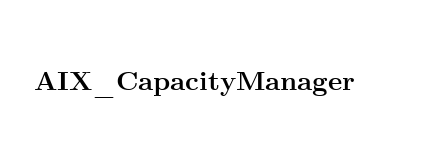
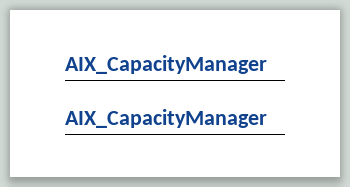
[34,71,355,98] AIX_CapacityManager -> [65,55,267,74] [65,109,267,128] AIX_CapacityManager // AIX_CapacityManager

